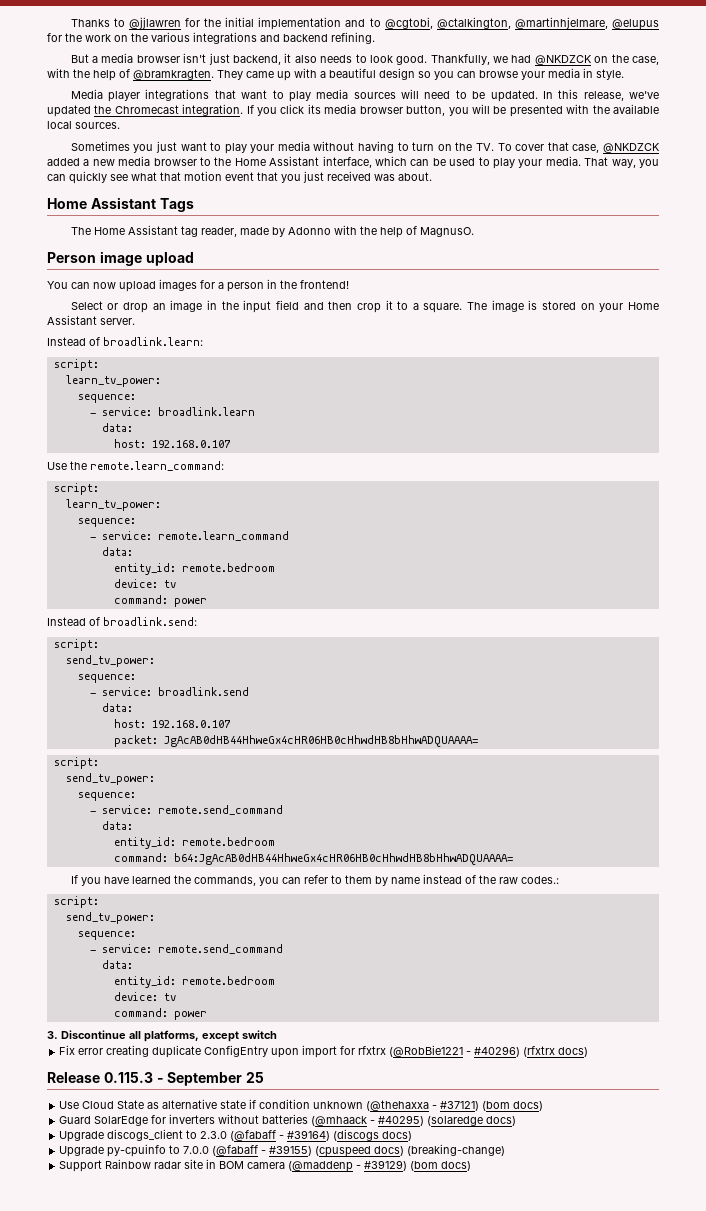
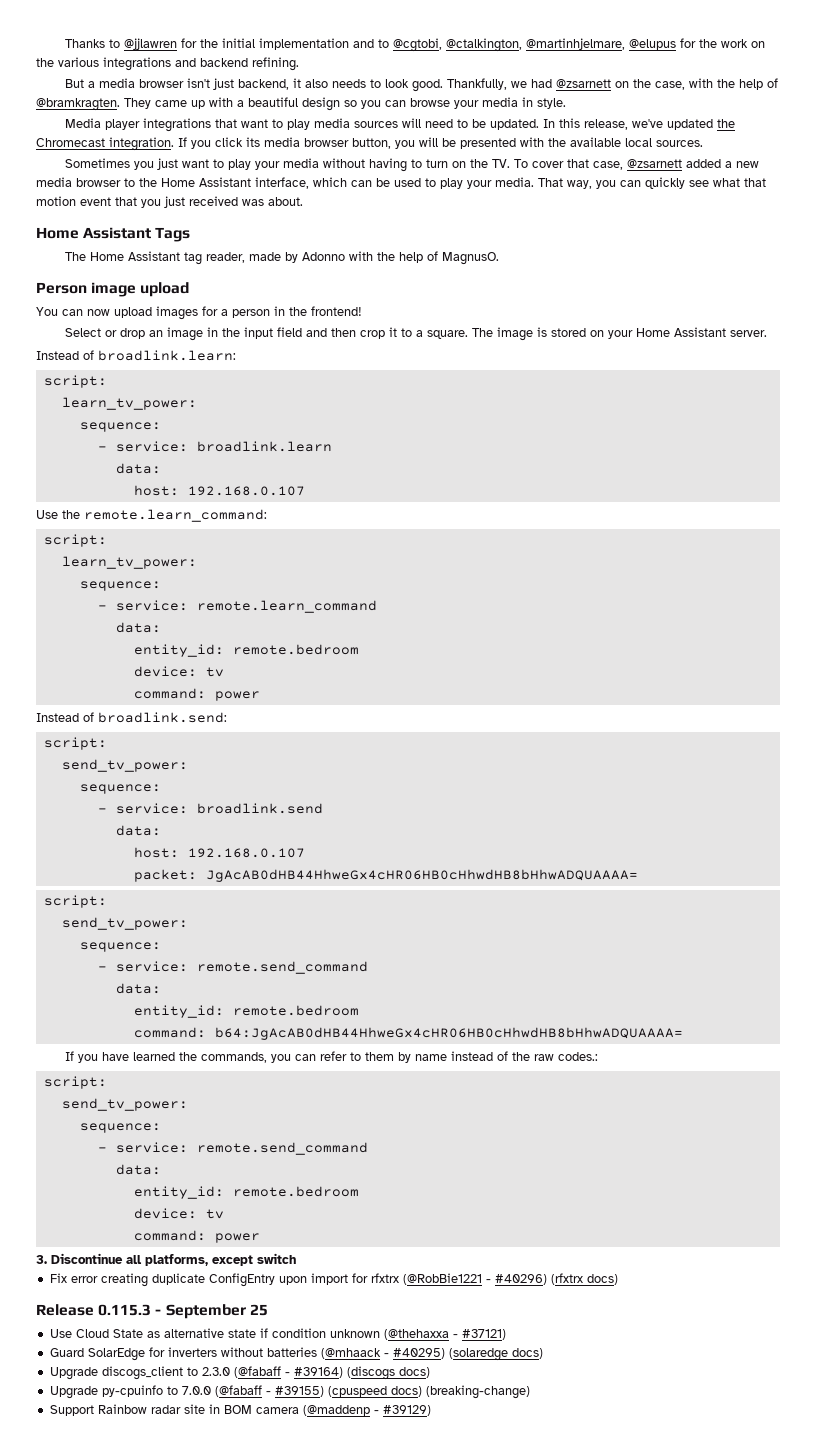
[534,55,592,65] @NKDZCK -> [555,79,611,88] @zsarnett
[602,143,660,153] @NKDZCK -> [626,159,682,168] @zsarnett
[482,1101,544,1111] (bom docs) -> (506, 1334) none
[410,1161,472,1171] (bom docs) -> (431, 1410) none

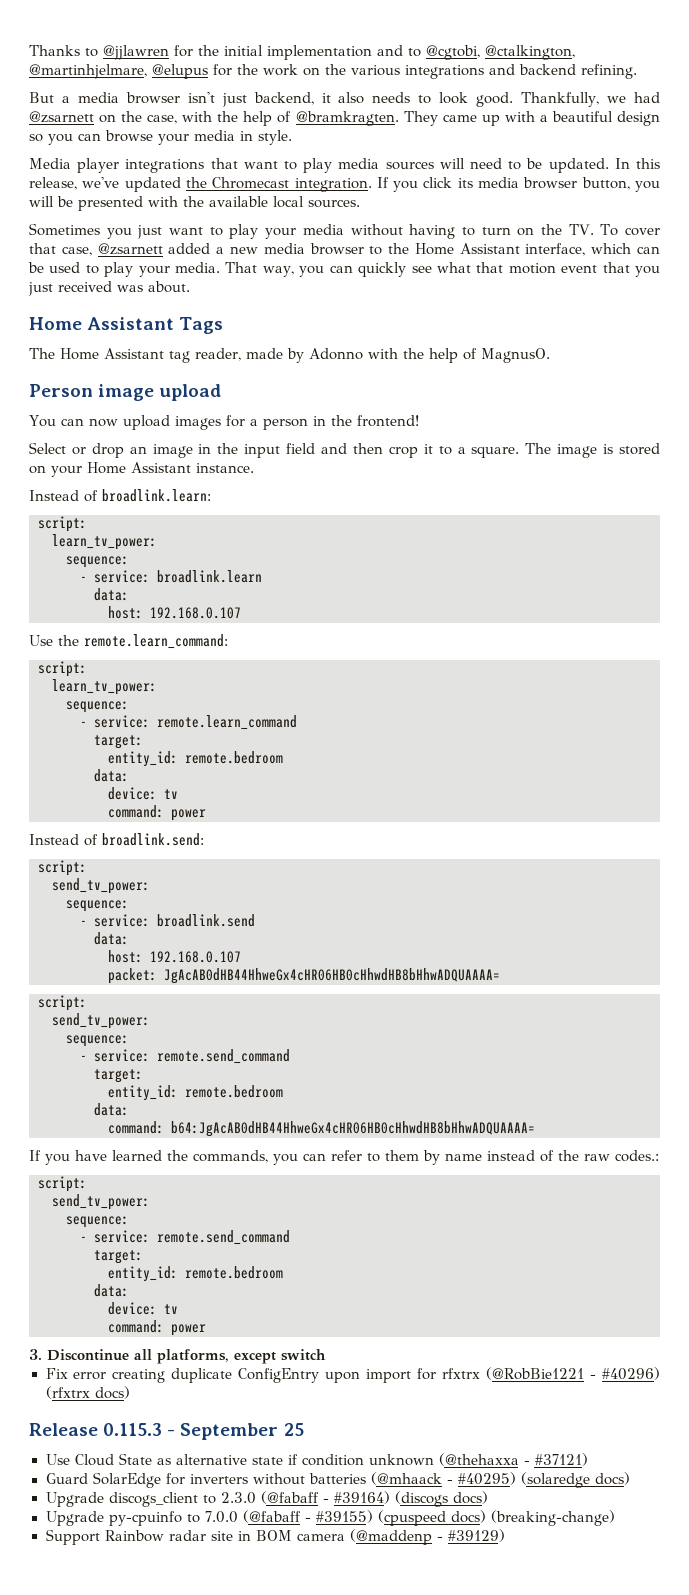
[729,330,767,337] server. -> [196,463,254,473] instance.
[115,622,161,633] [133,644,359,657] data: // entity_id: remote.bedroom -> [94,735,143,749] [108,751,283,767] [94,769,129,782] target: // entity_id: remote.bedroom // data:
[115,983,161,994] [133,1005,359,1018] data: // entity_id: remote.bedroom -> [94,1069,143,1083] [108,1085,283,1101] [94,1103,129,1116] target: // entity_id: remote.bedroom // data:
[115,1164,161,1175] [133,1186,359,1199] data: // entity_id: remote.bedroom -> [94,1250,143,1264] [108,1266,283,1282] [94,1284,129,1297] target: // entity_id: remote.bedroom // data:

